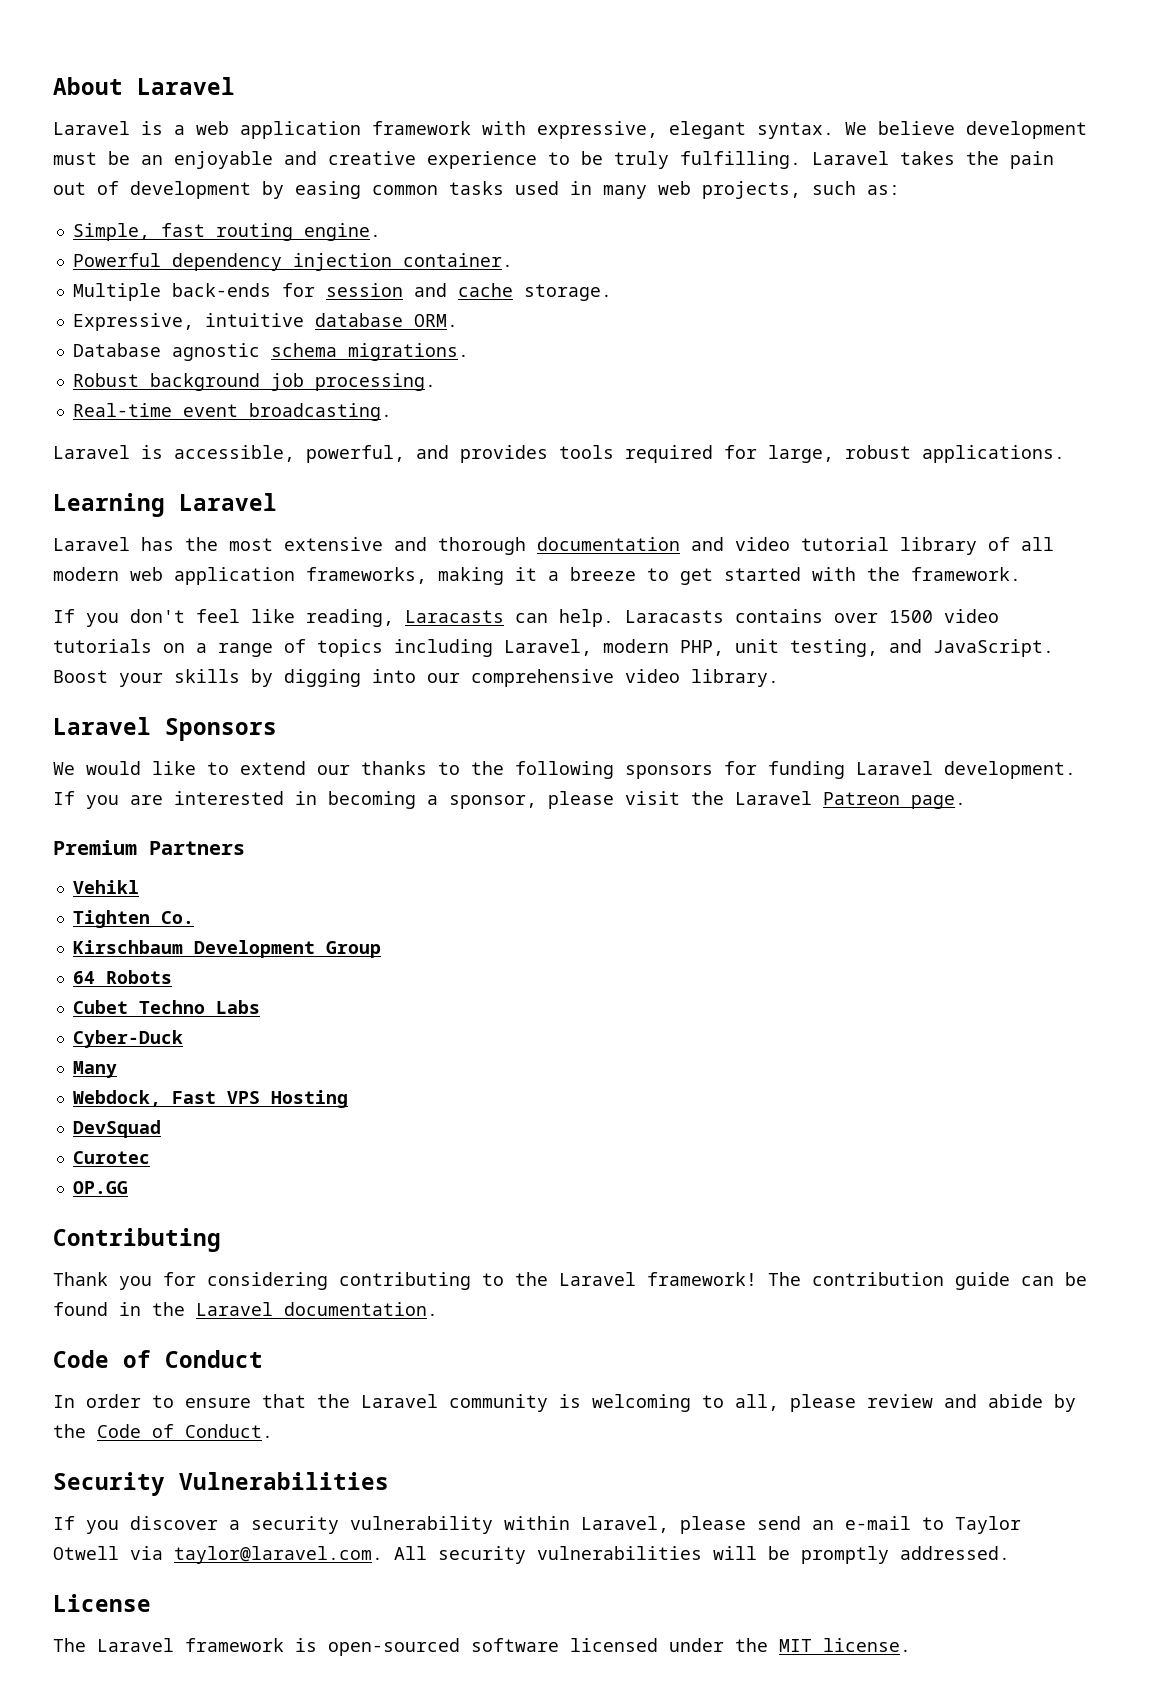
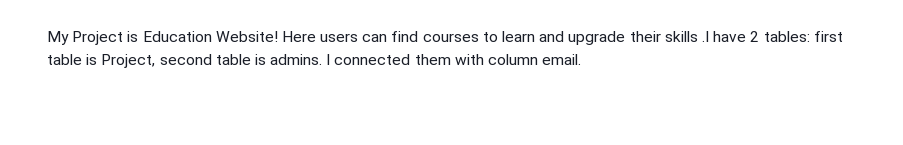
[53,77,235,95] [53,121,1087,139] [53,151,1054,169] [53,181,900,199] [72,223,381,241] [72,253,513,271] [72,283,612,301] [72,313,458,331] [72,343,469,361] [72,373,436,391] [72,403,392,421] [53,445,1065,463] [53,493,277,517] [53,537,1054,555] [53,567,1021,585] [53,609,999,627] [53,639,1054,657] [53,669,779,687] [53,717,277,741] [53,761,1076,779] [53,791,966,809] [53,840,245,855] [72,880,139,894] [72,910,194,928] [72,940,381,958] [72,970,172,984] [72,1000,260,1014] [72,1030,183,1048] [72,1061,117,1078] [72,1090,348,1108] [72,1120,161,1138] [72,1151,150,1164] [72,1181,128,1194] [53,1228,221,1252] [53,1272,1087,1290] [53,1302,438,1316] [53,1350,263,1368] [53,1394,1076,1412] [53,1424,273,1438] [53,1472,389,1496] [53,1516,1021,1534] [53,1546,1010,1564] [53,1594,151,1612] [53,1638,911,1656] About Laravel // Laravel is a web application framework with expressive, elegant syntax. We believe development must be an enjoyable and creative experience to be truly fulfilling. Laravel takes the pain out of development by easing common tasks used in many web projects, such as: // Simple, fast routing engine. // Powerful dependency injection container. // Multiple back-ends for session and cache storage. // Expressive, intuitive database ORM. // Database agnostic schema migrations. // Robust background job processing. // Real-time event broadcasting. // Laravel is accessible, powerful, and provides tools required for large, robust applications. // Learning Laravel // Laravel has the most extensive and thorough documentation and video tutorial library of all modern web application frameworks, making it a breeze to get started with the framework. // If you don't feel like reading, Laracasts can help. Laracasts contains over 1500 video tutorials on a range of topics including Laravel, modern PHP, unit testing, and JavaScript. Boost your skills by digging into our comprehensive video library. // Laravel Sponsors // We would like to extend our thanks to the following sponsors for funding Laravel development. If you are interested in becoming a sponsor, please visit the Laravel Patreon page. // Premium Partners // Vehikl // Tighten Co. // Kirschbaum Development Group // 64 Robots // Cubet Techno Labs // Cyber-Duck // Many // Webdock, Fast VPS Hosting // DevSquad // Curotec // OP.GG // Contributing // Thank you for considering contributing to the Laravel framework! The contribution guide can be found in the Laravel documentation. // Code of Conduct // In order to ensure that the Laravel community is welcoming to all, please review and abide by the Code of Conduct. // Security Vulnerabilities // If you discover a security vulnerability within Laravel, please send an e-mail to Taylor Otwell via taylor@laravel.com. All security vulnerabilities will be promptly addressed. // License // The Laravel framework is open-sourced software licensed under the MIT license. -> [47,31,843,45] [47,54,582,68] My Project is Education Website! Here users can find courses to learn and upgrade their skills .I have 2 tables: first table is Project, second table is admins. I connected them with column email.

